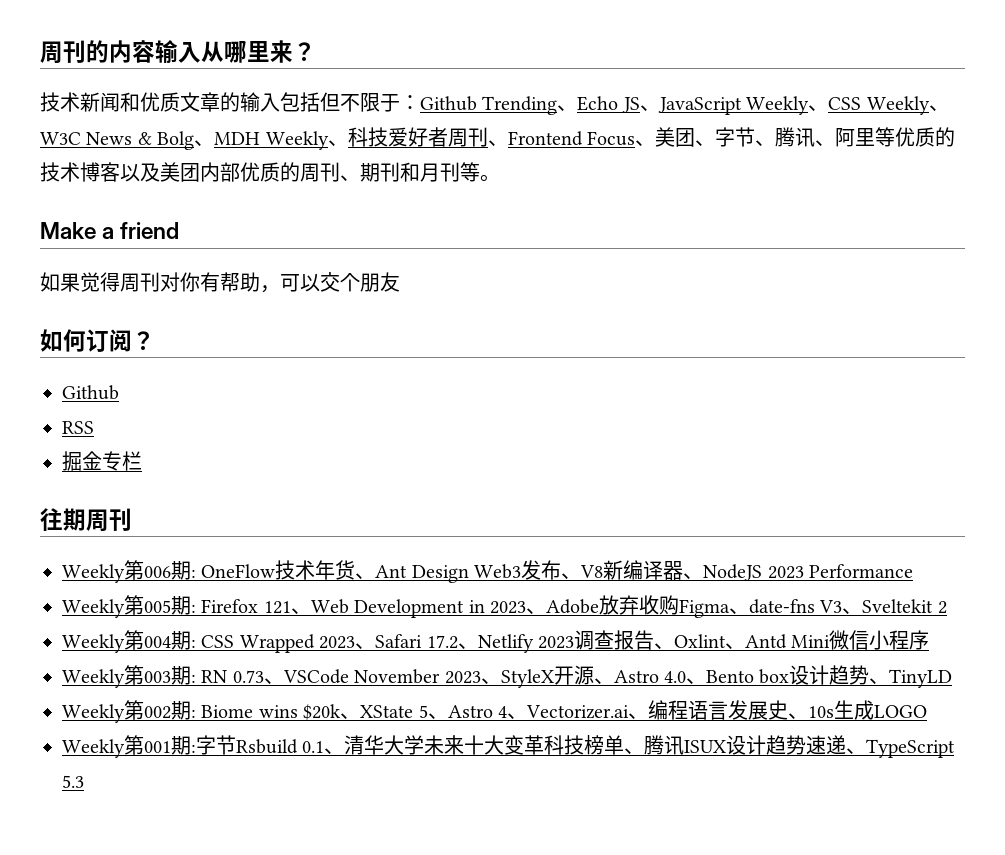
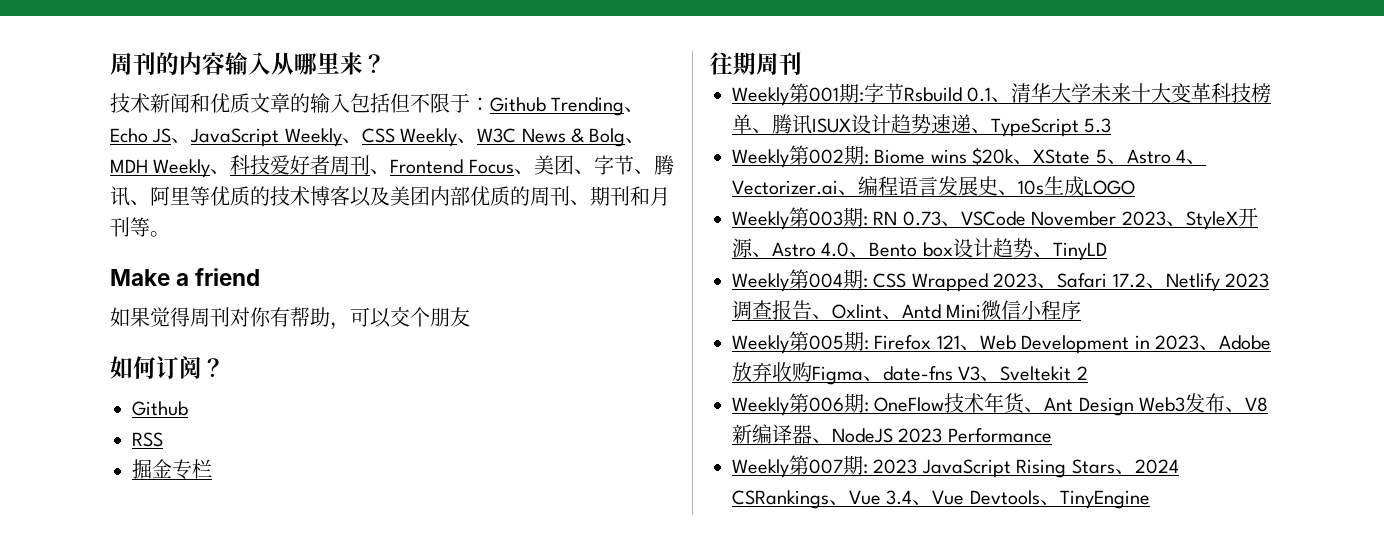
[62,560,913,583] [62,595,947,618] [62,630,930,653] [62,665,953,688] [62,700,927,723] // Weekly第006期: OneFlow技术年货、Ant Design Web3发布、V8新编译器、NodeJS 2023 Performance // Weekly第005期: Firefox 121、Web Development in 2023、Adobe放弃收购Figma、date-fns V3、Sveltekit 2 // Weekly第004期: CSS Wrapped 2023、Safari 17.2、Netlify 2023调查报告、Oxlint、Antd Mini微信小程序 // Weekly第003期: RN 0.73、VSCode November 2023、StyleX开源、Astro 4.0、Bento box设计趋势、TinyLD // Weekly第002期: Biome wins $20k、XState 5、Astro 4、Vectorizer.ai、编程语言发展史、10s生成LOGO -> (802, 63) none
(84, 781) none -> [732,145,1206,168] [732,176,1135,197] [732,207,1258,230] [732,238,1107,261] [732,269,1269,292] [732,300,1082,320] [732,331,1271,354] [732,362,1088,385] [732,393,1269,416] [732,424,1052,444] [732,455,1179,478] [732,490,1150,509] // Weekly第002期: Biome wins $20k、XState 5、Astro 4、Vectorizer.ai、编程语言发展史、10s生成LOGO // Weekly第003期: RN 0.73、VSCode November 2023、StyleX开源、Astro 4.0、Bento box设计趋势、TinyLD // Weekly第004期: CSS Wrapped 2023、Safari 17.2、Netlify 2023调查报告、Oxlint、Antd Mini微信小程序 // Weekly第005期: Firefox 121、Web Development in 2023、Adobe放弃收购Figma、date-fns V3、Sveltekit 2 // Weekly第006期: OneFlow技术年货、Ant Design Web3发布、V8新编译器、NodeJS 2023 Performance // Weekly第007期: 2023 JavaScript Rising Stars、2024 CSRankings、Vue 3.4、Vue Devtools、TinyEngine

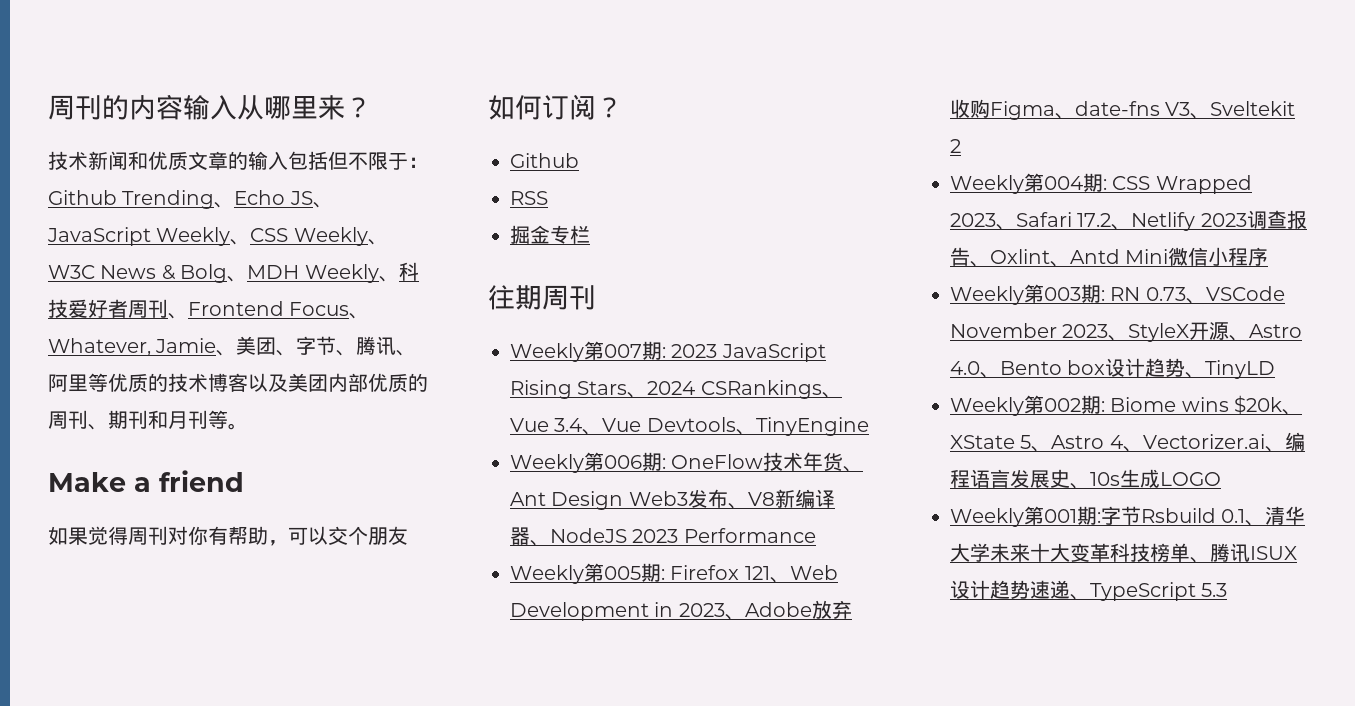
(534, 171) none -> [48,338,237,356] Whatever, Jamie、
(802, 63) none -> [510,341,826,362] [510,380,842,399] [510,417,869,436] [510,452,864,473] [510,489,835,510] [510,527,816,546] [510,563,838,584] [510,600,852,621] [950,99,1296,120] [950,139,961,153] [950,173,1252,194] [950,210,1307,231] [950,247,1269,267] [950,284,1285,305] [950,322,1303,342] [950,358,1276,379] [950,395,1303,416] [950,432,1305,452] [950,469,1221,489] // Weekly第007期: 2023 JavaScript Rising Stars、2024 CSRankings、Vue 3.4、Vue Devtools、TinyEngine // Weekly第006期: OneFlow技术年货、Ant Design Web3发布、V8新编译器、NodeJS 2023 Performance // Weekly第005期: Firefox 121、Web Development in 2023、Adobe放弃收购Figma、date-fns V3、Sveltekit 2 // Weekly第004期: CSS Wrapped 2023、Safari 17.2、Netlify 2023调查报告、Oxlint、Antd Mini微信小程序 // Weekly第003期: RN 0.73、VSCode November 2023、StyleX开源、Astro 4.0、Bento box设计趋势、TinyLD // Weekly第002期: Biome wins $20k、XState 5、Astro 4、Vectorizer.ai、编程语言发展史、10s生成LOGO
[732,145,1206,168] [732,176,1135,197] [732,207,1258,230] [732,238,1107,261] [732,269,1269,292] [732,300,1082,320] [732,331,1271,354] [732,362,1088,385] [732,393,1269,416] [732,424,1052,444] [732,455,1179,478] [732,490,1150,509] // Weekly第002期: Biome wins $20k、XState 5、Astro 4、Vectorizer.ai、编程语言发展史、10s生成LOGO // Weekly第003期: RN 0.73、VSCode November 2023、StyleX开源、Astro 4.0、Bento box设计趋势、TinyLD // Weekly第004期: CSS Wrapped 2023、Safari 17.2、Netlify 2023调查报告、Oxlint、Antd Mini微信小程序 // Weekly第005期: Firefox 121、Web Development in 2023、Adobe放弃收购Figma、date-fns V3、Sveltekit 2 // Weekly第006期: OneFlow技术年货、Ant Design Web3发布、V8新编译器、NodeJS 2023 Performance // Weekly第007期: 2023 JavaScript Rising Stars、2024 CSRankings、Vue 3.4、Vue Devtools、TinyEngine -> (1228, 590) none

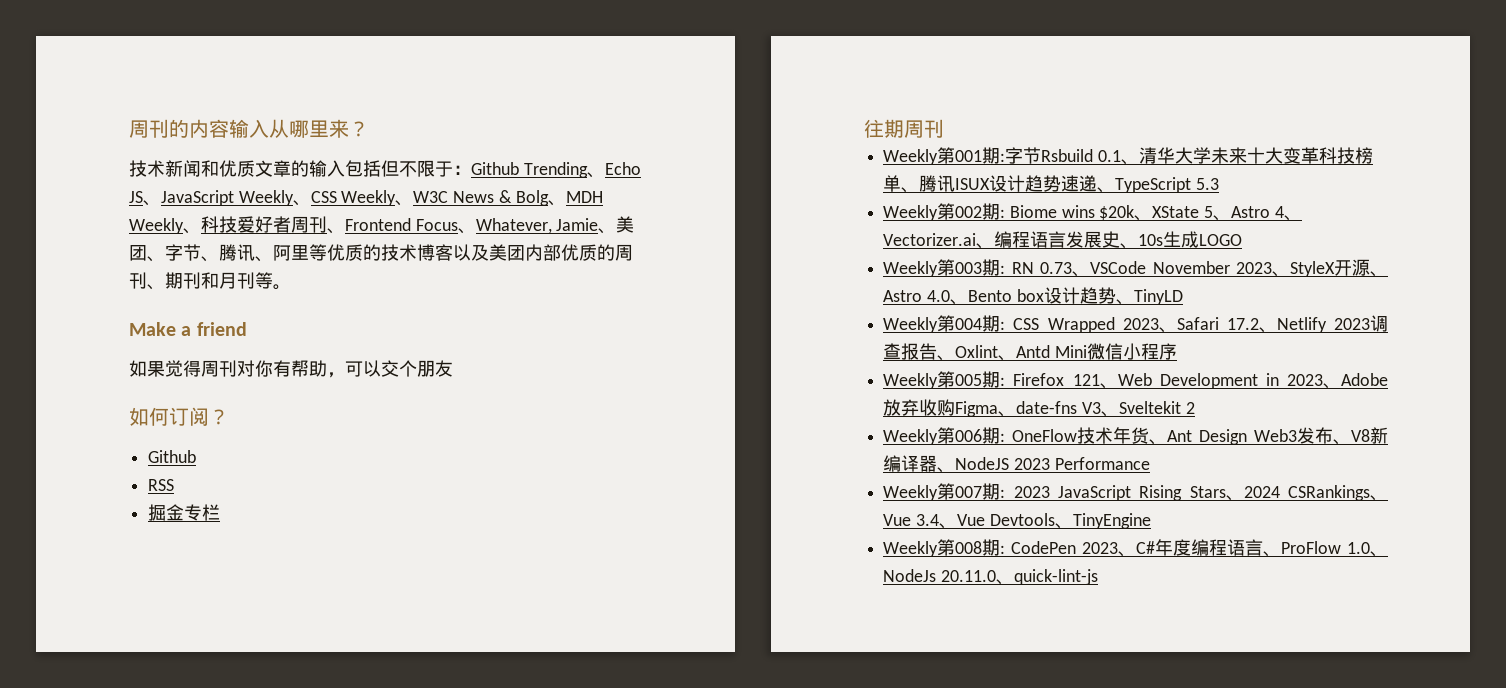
[510,341,826,362] [510,380,842,399] [510,417,869,436] [510,452,864,473] [510,489,835,510] [510,527,816,546] [510,563,838,584] [510,600,852,621] [950,99,1296,120] [950,139,961,153] [950,173,1252,194] [950,210,1307,231] [950,247,1269,267] [950,284,1285,305] [950,322,1303,342] [950,358,1276,379] [950,395,1303,416] [950,432,1305,452] [950,469,1221,489] // Weekly第007期: 2023 JavaScript Rising Stars、2024 CSRankings、Vue 3.4、Vue Devtools、TinyEngine // Weekly第006期: OneFlow技术年货、Ant Design Web3发布、V8新编译器、NodeJS 2023 Performance // Weekly第005期: Firefox 121、Web Development in 2023、Adobe放弃收购Figma、date-fns V3、Sveltekit 2 // Weekly第004期: CSS Wrapped 2023、Safari 17.2、Netlify 2023调查报告、Oxlint、Antd Mini微信小程序 // Weekly第003期: RN 0.73、VSCode November 2023、StyleX开源、Astro 4.0、Bento box设计趋势、TinyLD // Weekly第002期: Biome wins $20k、XState 5、Astro 4、Vectorizer.ai、编程语言发展史、10s生成LOGO -> (944, 128) none
(1228, 590) none -> [883,203,1302,221] [883,231,1243,249] [883,259,1388,277] [883,287,1183,305] [883,315,1388,333] [883,343,1177,361] [883,371,1388,389] [883,399,1195,417] [883,427,1388,445] [883,455,1150,473] [883,483,1388,501] [883,513,1151,529] [883,539,1388,557] [883,569,1098,585] // Weekly第002期: Biome wins $20k、XState 5、Astro 4、Vectorizer.ai、编程语言发展史、10s生成LOGO // Weekly第003期: RN 0.73、VSCode November 2023、StyleX开源、Astro 4.0、Bento box设计趋势、TinyLD // Weekly第004期: CSS Wrapped 2023、Safari 17.2、Netlify 2023调查报告、Oxlint、Antd Mini微信小程序 // Weekly第005期: Firefox 121、Web Development in 2023、Adobe放弃收购Figma、date-fns V3、Sveltekit 2 // Weekly第006期: OneFlow技术年货、Ant Design Web3发布、V8新编译器、NodeJS 2023 Performance // Weekly第007期: 2023 JavaScript Rising Stars、2024 CSRankings、Vue 3.4、Vue Devtools、TinyEngine // Weekly第008期: CodePen 2023、C#年度编程语言、ProFlow 1.0、NodeJs 20.11.0、quick-lint-js

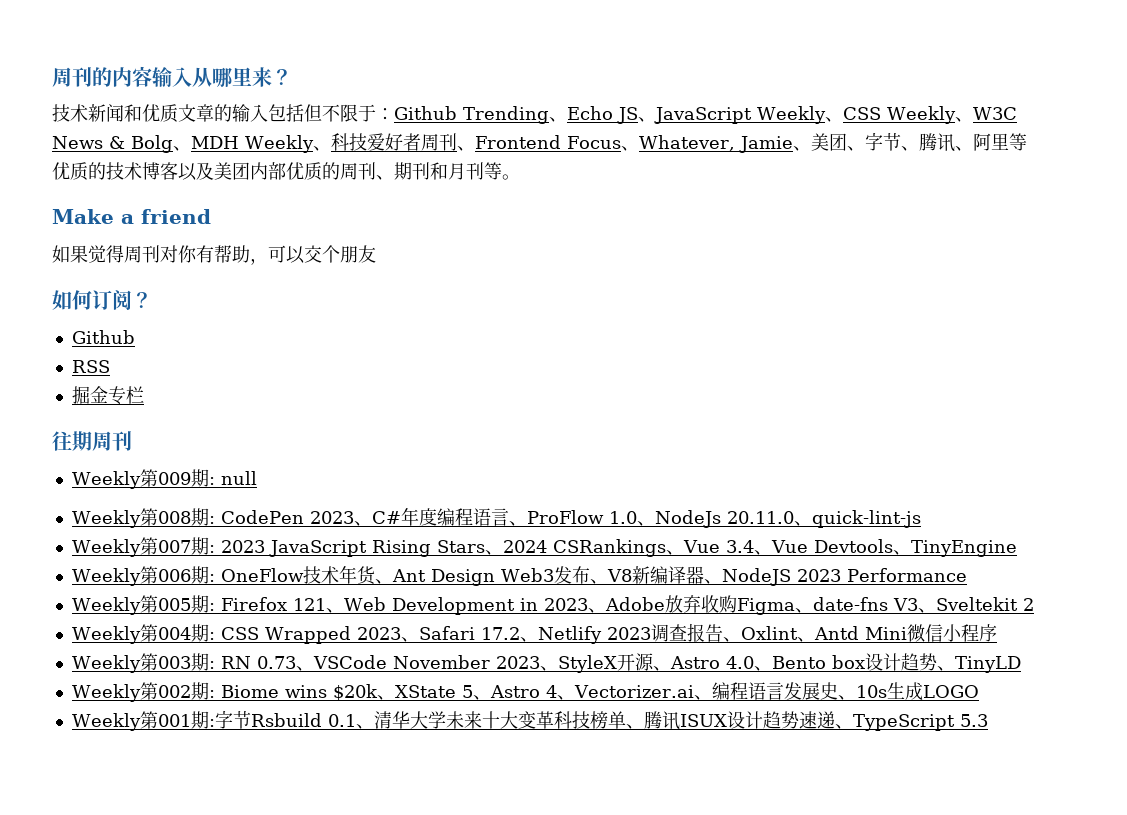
(944, 128) none -> [71,469,257,489] [71,507,921,528] [71,537,1017,557] [71,565,967,586] [71,595,1034,615] [71,623,997,644] [71,653,1021,673] [71,682,979,702] // Weekly第009期: null // Weekly第008期: CodePen 2023、C#年度编程语言、ProFlow 1.0、NodeJs 20.11.0、quick-lint-js // Weekly第007期: 2023 JavaScript Rising Stars、2024 CSRankings、Vue 3.4、Vue Devtools、TinyEngine // Weekly第006期: OneFlow技术年货、Ant Design Web3发布、V8新编译器、NodeJS 2023 Performance // Weekly第005期: Firefox 121、Web Development in 2023、Adobe放弃收购Figma、date-fns V3、Sveltekit 2 // Weekly第004期: CSS Wrapped 2023、Safari 17.2、Netlify 2023调查报告、Oxlint、Antd Mini微信小程序 // Weekly第003期: RN 0.73、VSCode November 2023、StyleX开源、Astro 4.0、Bento box设计趋势、TinyLD // Weekly第002期: Biome wins $20k、XState 5、Astro 4、Vectorizer.ai、编程语言发展史、10s生成LOGO
[883,203,1302,221] [883,231,1243,249] [883,259,1388,277] [883,287,1183,305] [883,315,1388,333] [883,343,1177,361] [883,371,1388,389] [883,399,1195,417] [883,427,1388,445] [883,455,1150,473] [883,483,1388,501] [883,513,1151,529] [883,539,1388,557] [883,569,1098,585] // Weekly第002期: Biome wins $20k、XState 5、Astro 4、Vectorizer.ai、编程语言发展史、10s生成LOGO // Weekly第003期: RN 0.73、VSCode November 2023、StyleX开源、Astro 4.0、Bento box设计趋势、TinyLD // Weekly第004期: CSS Wrapped 2023、Safari 17.2、Netlify 2023调查报告、Oxlint、Antd Mini微信小程序 // Weekly第005期: Firefox 121、Web Development in 2023、Adobe放弃收购Figma、date-fns V3、Sveltekit 2 // Weekly第006期: OneFlow技术年货、Ant Design Web3发布、V8新编译器、NodeJS 2023 Performance // Weekly第007期: 2023 JavaScript Rising Stars、2024 CSRankings、Vue 3.4、Vue Devtools、TinyEngine // Weekly第008期: CodePen 2023、C#年度编程语言、ProFlow 1.0、NodeJs 20.11.0、quick-lint-js -> (988, 720) none

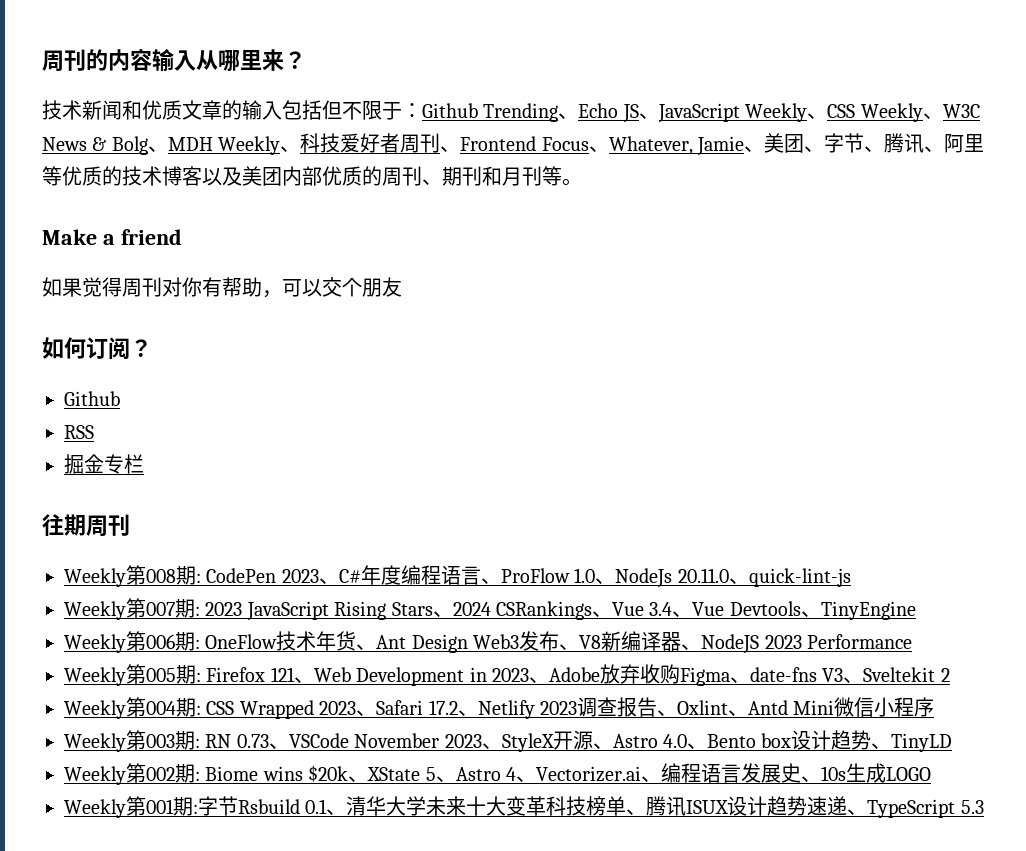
[71,469,257,489] // Weekly第009期: null -> (130, 525) none

